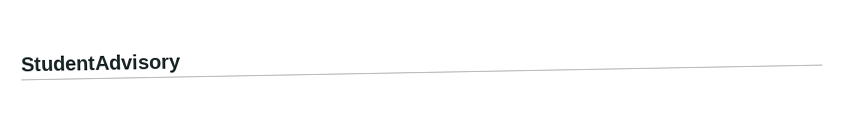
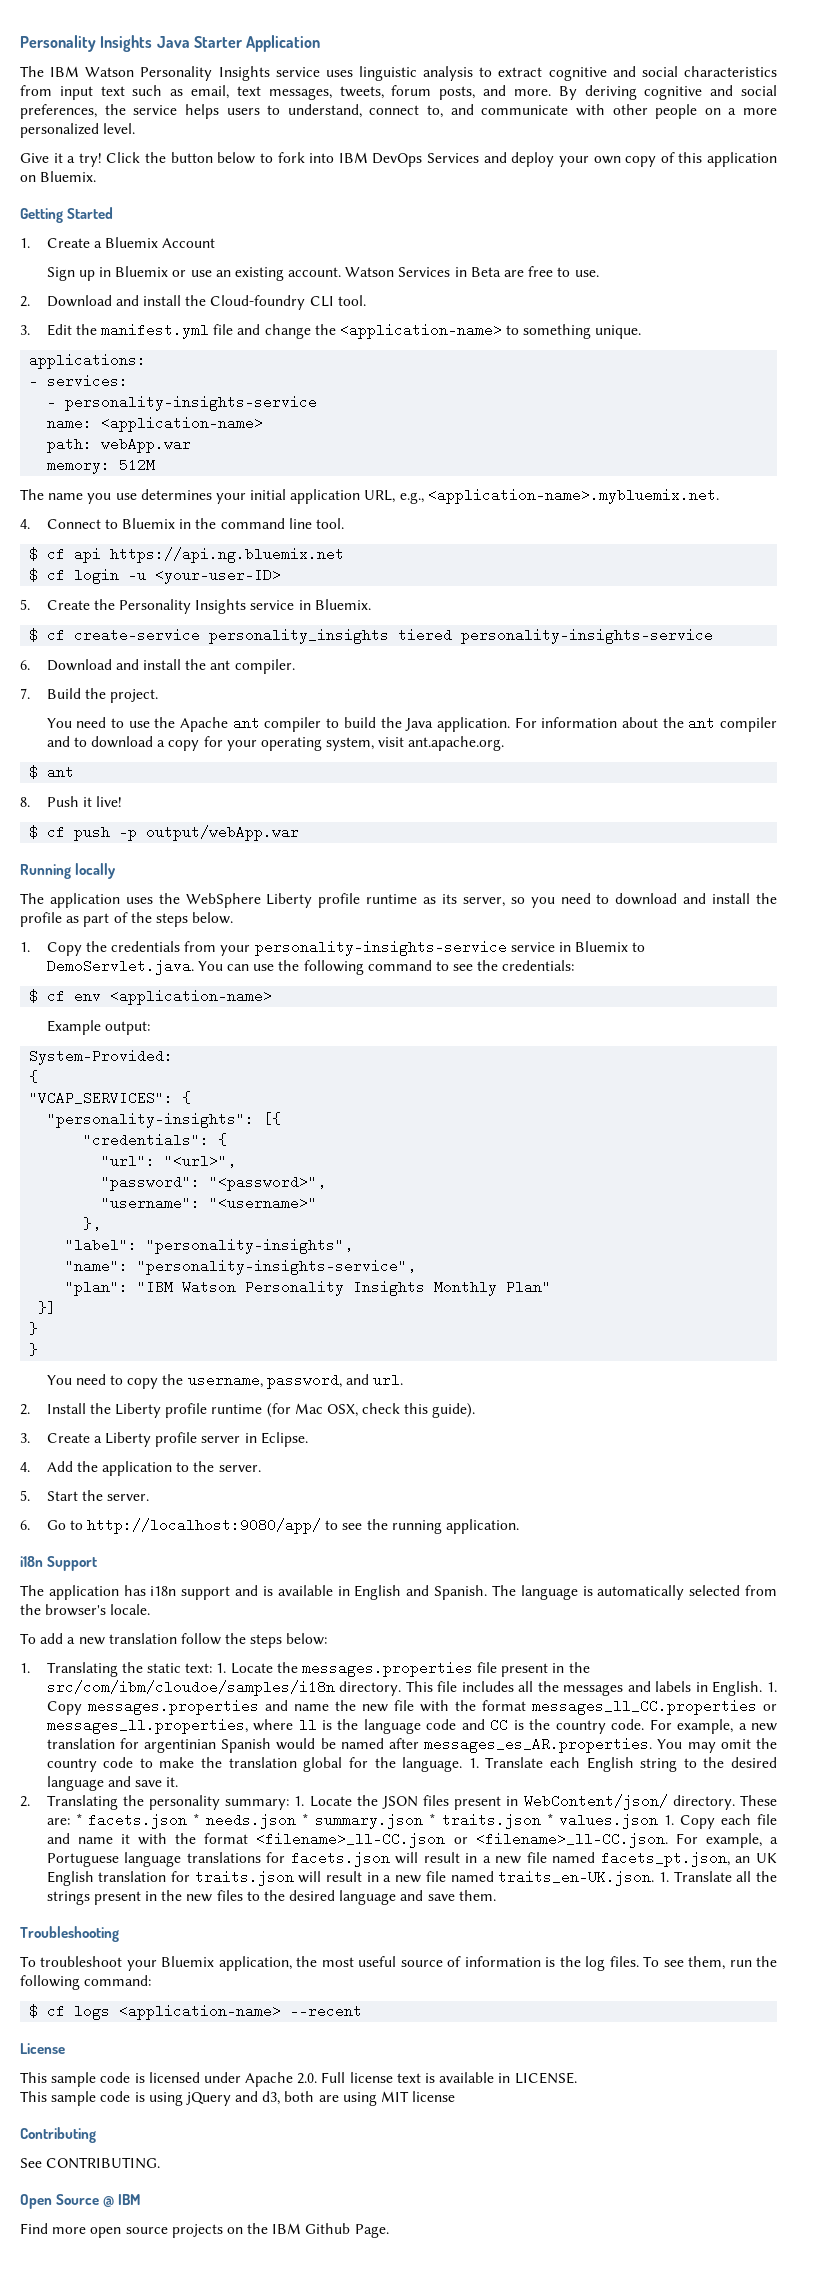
[20,53,182,76] StudentAdvisory -> [20,35,321,52] [20,66,777,81] [20,85,778,100] [20,104,777,119] [20,123,136,138] [20,152,777,167] [20,171,97,182] [20,207,114,223] [20,237,216,248] [46,266,599,281] [20,295,366,310] [20,323,642,339] [29,353,147,369] [29,374,129,388] [47,395,318,411] [47,416,264,432] [47,437,192,453] [47,458,156,474] [20,488,719,504] [20,518,344,529] [29,547,345,563] [29,568,282,584] [20,599,371,614] [29,628,714,644] [20,659,295,674] [20,688,158,703] [46,716,778,732] [46,736,505,751] [29,765,75,779] [20,796,122,807] [29,825,300,841] [20,863,117,879] [20,893,778,908] [20,912,234,927] [20,940,646,956] [46,959,575,975] [29,989,273,1005] [46,1020,150,1035] [29,1049,174,1065] [29,1070,39,1083] [29,1091,192,1105] [47,1112,282,1128] [83,1133,228,1147] [101,1154,237,1168] [101,1175,327,1191] [101,1196,318,1210] [83,1217,102,1231] [65,1238,354,1254] [65,1259,417,1275] [65,1280,552,1296] [38,1301,57,1315] [29,1322,39,1335] [29,1343,39,1356] [46,1373,404,1389] [20,1403,476,1418] [20,1432,308,1447] [20,1461,261,1476] [20,1490,149,1501] [20,1518,519,1534] [20,1556,98,1571] [20,1585,778,1600] [20,1604,151,1616] [20,1633,328,1648] [20,1661,590,1677] [46,1680,777,1696] [46,1699,777,1715] [46,1718,777,1734] [46,1737,777,1753] [46,1757,778,1772] [46,1776,179,1791] [20,1794,778,1810] [46,1813,778,1829] [46,1832,778,1848] [46,1851,778,1867] [46,1870,778,1886] [46,1890,496,1905] [20,1926,119,1942] [20,1956,778,1971] [20,1975,152,1990] [29,2004,363,2020] [20,2043,65,2054] [20,2072,577,2087] [20,2091,456,2106] [20,2127,96,2143] [20,2157,161,2169] [20,2194,141,2209] [20,2223,389,2238] Personality Insights Java Starter Application // The IBM Watson Personality Insights service uses linguistic analysis to extract cognitive and social characteristics from input text such as email, text messages, tweets, forum posts, and more. By deriving cognitive and social preferences, the service helps users to understand, connect to, and communicate with other people on a more personalized level. // Give it a try! Click the button below to fork into IBM DevOps Services and deploy your own copy of this application on Bluemix. // Getting Started // 1. Create a Bluemix Account // Sign up in Bluemix or use an existing account. Watson Services in Beta are free to use. // 2. Download and install the Cloud-foundry CLI tool. // 3. Edit the manifest.yml file and change the <application-name> to something unique. // applications: // - services: // - personality-insights-service // name: <application-name> // path: webApp.war // memory: 512M // The name you use determines your initial application URL, e.g., <application-name>.mybluemix.net. // 4. Connect to Bluemix in the command line tool. // $ cf api https://api.ng.bluemix.net // $ cf login -u <your-user-ID> // 5. Create the Personality Insights service in Bluemix. // $ cf create-service personality_insights tiered personality-insights-service // 6. Download and install the ant compiler. // 7. Build the project. // You need to use the Apache ant compiler to build the Java application. For information about the ant compiler and to download a copy for your operating system, visit ant.apache.org. // $ ant // 8. Push it live! // $ cf push -p output/webApp.war // Running locally // The application uses the WebSphere Liberty profile runtime as its server, so you need to download and install the profile as part of the steps below. // 1. Copy the credentials from your personality-insights-service service in Bluemix to DemoServlet.java. You can use the following command to see the credentials: // $ cf env <application-name> // Example output: // System-Provided: // { // "VCAP_SERVICES": { // "personality-insights": [{ // "credentials": { // "url": "<url>", // "password": "<password>", // "username": "<username>" // }, // "label": "personality-insights", // "name": "personality-insights-service", // "plan": "IBM Watson Personality Insights Monthly Plan" // }] // } // } // You need to copy the username, password, and url. // 2. Install the Liberty profile runtime (for Mac OSX, check this guide). // 3. Create a Liberty profile server in Eclipse. // 4. Add the application to the server. // 5. Start the server. // 6. Go to http://localhost:9080/app/ to see the running application. // i18n Support // The application has i18n support and is available in English and Spanish. The language is automatically selected from the browser's locale. // To add a new translation follow the steps below: // 1. Translating the static text: 1. Locate the messages.properties file present in the src/com/ibm/cloudoe/samples/i18n directory. This file includes all the messages and labels in English. 1. Copy messages.properties and name the new file with the format messages_ll_CC.properties or messages_ll.properties, where ll is the language code and CC is the country code. For example, a new translation for argentinian Spanish would be named after messages_es_AR.properties. You may omit the country code to make the translation global for the language. 1. Translate each English string to the desired language and save it. // 2. Translating the personality summary: 1. Locate the JSON files present in WebContent/json/ directory. These are: * facets.json * needs.json * summary.json * traits.json * values.json 1. Copy each file and name it with the format <filename>_ll-CC.json or <filename>_ll-CC.json. For example, a Portuguese language translations for facets.json will result in a new file named facets_pt.json, an UK English translation for traits.json will result in a new file named traits_en-UK.json. 1. Translate all the strings present in the new files to the desired language and save them. // Troubleshooting // To troubleshoot your Bluemix application, the most useful source of information is the log files. To see them, run the following command: // $ cf logs <application-name> --recent // License // This sample code is licensed under Apache 2.0. Full license text is available in LICENSE. // This sample code is using jQuery and d3, both are using MIT license // Contributing // See CONTRIBUTING. // Open Source @ IBM // Find more open source projects on the IBM Github Page.

